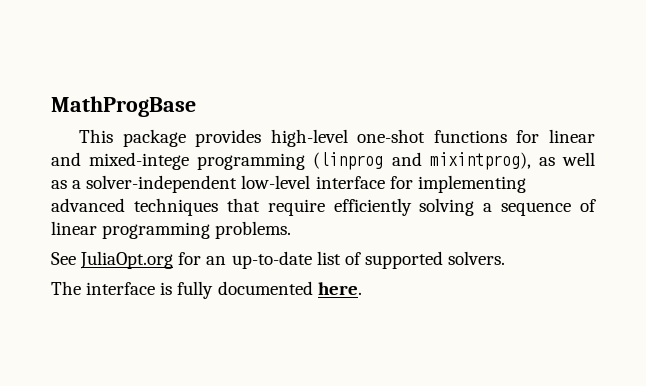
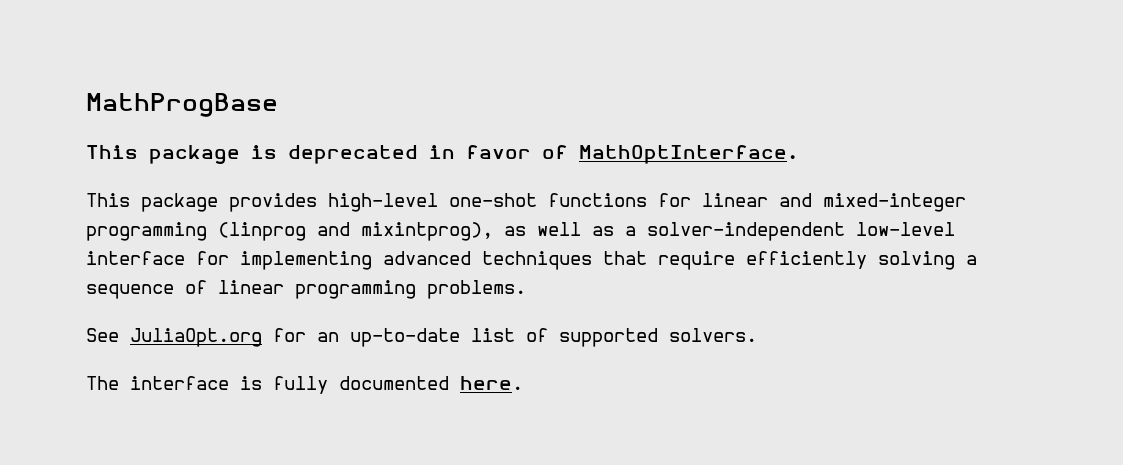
(196, 106) none -> [86,145,798,164] // This package is deprecated in favor of MathOptInterface.
[89,152,190,170] mixed-intege -> [823,193,966,212] mixed-integer

